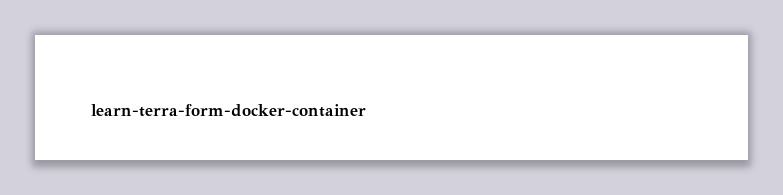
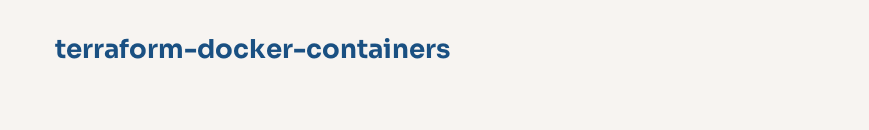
[91,104,366,117] learn-terra-form-docker-container -> [55,38,450,59] terraform-docker-containers

